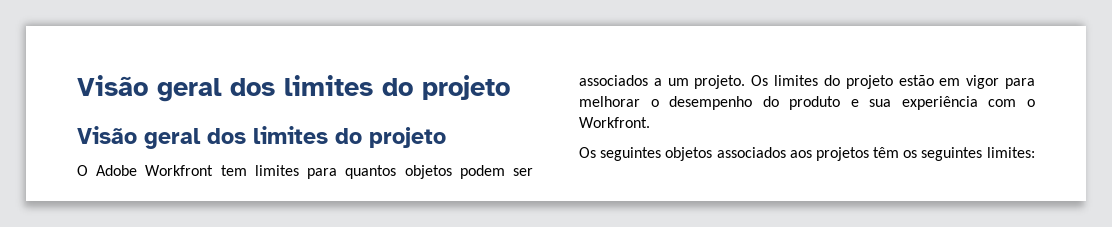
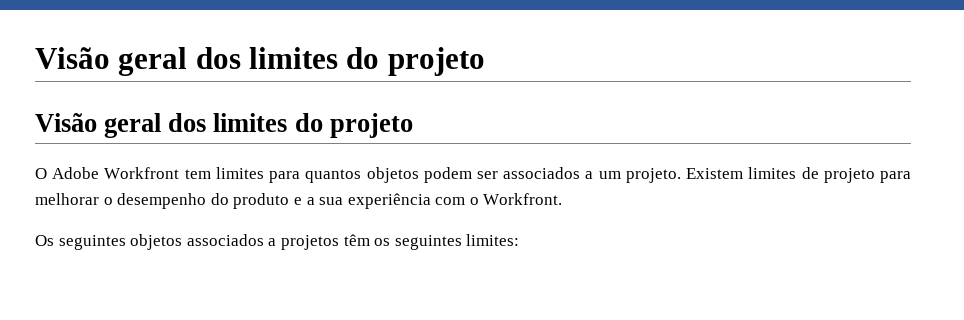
[751,75,1000,89] Os limites do projeto estão em vigor -> [686,167,875,183] Existem limites de projeto
(859, 103) none -> [306,197,315,205] a
[789,150,812,158] aos -> [268,238,277,246] a

